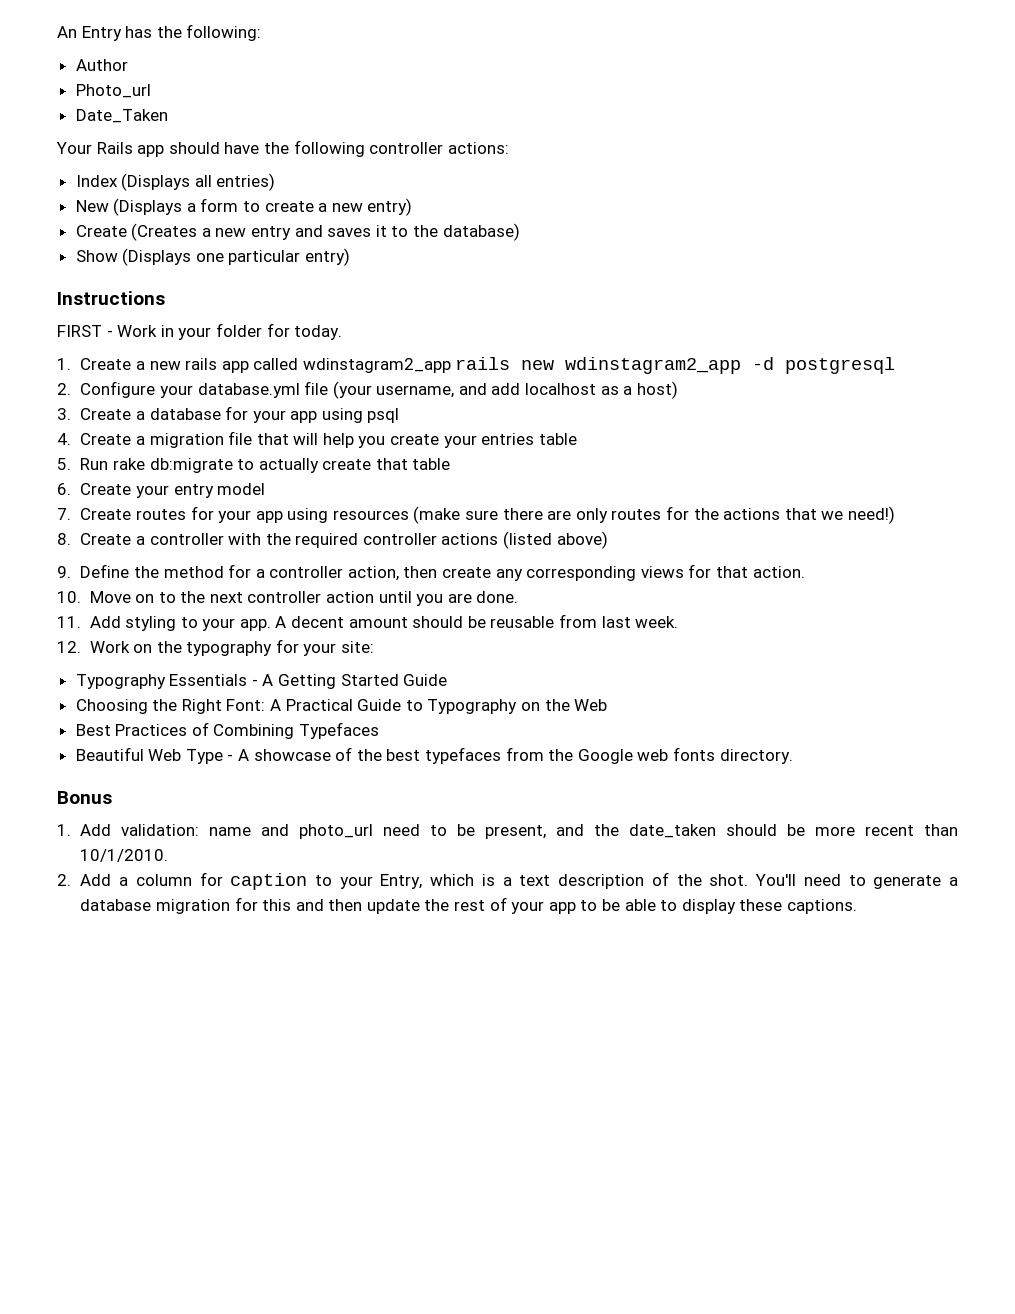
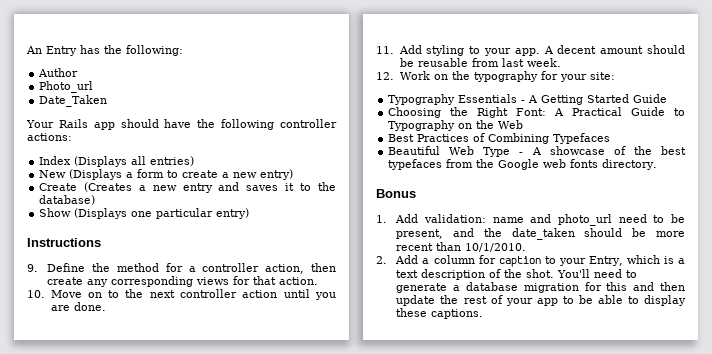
[57,323,343,340] [57,357,896,374] [57,381,678,399] [57,406,400,423] [57,431,577,448] [57,458,451,473] [57,483,266,498] [57,506,895,524] [57,531,608,549] // FIRST - Work in your folder for today. // 1. Create a new rails app called wdinstagram2_app rails new wdinstagram2_app -d postgresql // 2. Configure your database.yml file (your username, and add localhost as a host) // 3. Create a database for your app using psql // 4. Create a migration file that will help you create your entries table // 5. Run rake db:migrate to actually create that table // 6. Create your entry model // 7. Create routes for your app using resources (make sure there are only routes for the actions that we need!) // 8. Create a controller with the required controller actions (listed above) -> (101, 242) none

